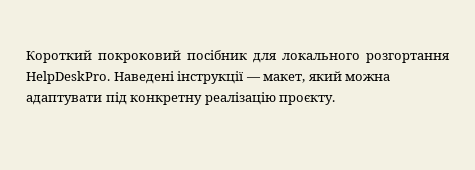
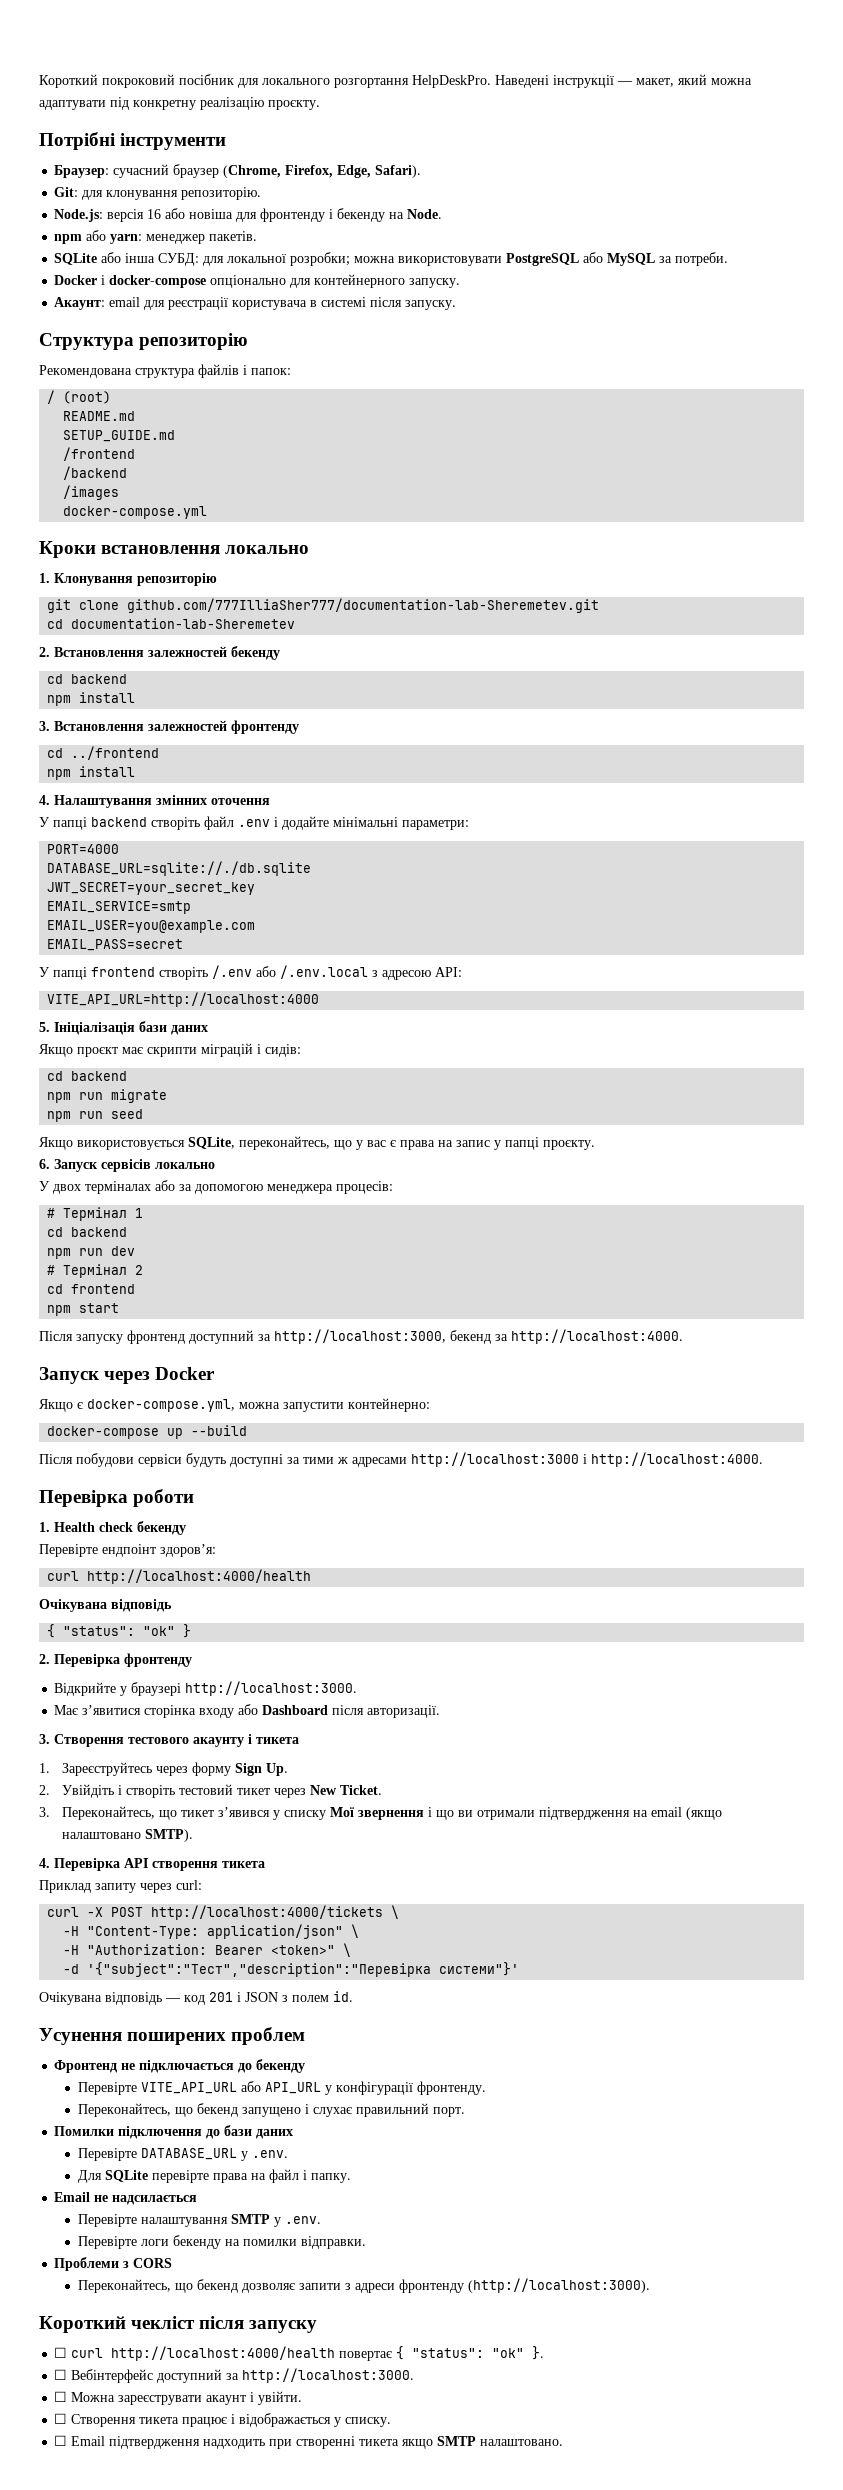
(336, 100) none -> [39,132,227,150] [54,164,422,178] [54,187,262,200] [54,208,443,222] [54,230,258,244] [54,252,729,266] [54,274,461,288] [54,297,457,310] [39,333,249,350] [39,364,291,378] [47,390,112,404] [63,411,136,421] [63,430,176,442] [63,447,136,461] [63,466,128,480] [63,485,120,500] [63,506,208,519] [39,541,310,558] [39,573,217,586] [47,598,600,613] [47,618,296,629] [39,646,280,660] [47,674,128,684] [47,692,136,706] [39,720,299,734] [47,746,160,760] [47,766,136,780] [39,795,270,808] [39,816,469,830] [47,844,120,854] [47,861,312,876] [47,882,256,895] [47,901,192,914] [47,920,256,933] [47,939,184,951] [39,965,462,980] [47,992,320,1007] [39,1021,208,1035] [39,1043,301,1057] [47,1071,128,1081] [47,1089,168,1103] [47,1109,144,1122] [39,1136,595,1150] [39,1159,215,1172] [39,1180,393,1194] [47,1207,144,1221] [47,1227,128,1237] [47,1246,136,1259] [47,1264,144,1278] [47,1284,136,1294] [47,1303,120,1316] [39,1329,683,1344] [39,1367,216,1384] [39,1398,430,1412] [47,1425,248,1439] [39,1452,763,1467] [39,1489,195,1507] [39,1521,186,1535] [39,1544,216,1557] [47,1569,312,1584] [39,1599,172,1612] [47,1624,192,1638] [39,1653,192,1667] [54,1681,358,1696] [54,1704,441,1718] [39,1734,299,1747] [39,1762,289,1776] [39,1784,383,1798] [39,1806,723,1820] [62,1829,194,1842] [39,1858,265,1871] [39,1880,202,1893] [47,1905,400,1920] [63,1924,360,1939] [63,1943,352,1957] [63,1962,520,1977] [39,1991,353,2005] [39,2027,306,2045] [54,2059,306,2073] [77,2081,486,2095] [77,2103,465,2117] [54,2125,294,2139] [77,2148,288,2161] [77,2169,351,2183] [54,2192,198,2205] [77,2214,321,2227] [77,2235,366,2249] [54,2257,173,2271] [77,2278,650,2293] [39,2316,318,2333] [54,2346,545,2361] [54,2368,415,2383] [54,2391,303,2405] [54,2413,392,2427] [54,2435,564,2449] // Потрібні інструменти // Браузер: сучасний браузер (Chrome, Firefox, Edge, Safari). // Git: для клонування репозиторію. // Node.js: версія 16 або новіша для фронтенду і бекенду на Node. // npm або yarn: менеджер пакетів. // SQLite або інша СУБД: для локальної розробки; можна використовувати PostgreSQL або MySQL за потреби. // Docker і docker-compose опціонально для контейнерного запуску. // Акаунт: email для реєстрації користувача в системі після запуску. // Структура репозиторію // Рекомендована структура файлів і папок: // / (root) // README.md // SETUP_GUIDE.md // /frontend // /backend // /images // docker-compose.yml // Кроки встановлення локально // 1. Клонування репозиторію // git clone github.com/777IlliaSher777/documentation-lab-Sheremetev.git // cd documentation-lab-Sheremetev // 2. Встановлення залежностей бекенду // cd backend // npm install // 3. Встановлення залежностей фронтенду // cd ../frontend // npm install // 4. Налаштування змінних оточення // У папці backend створіть файл .env і додайте мінімальні параметри: // PORT=4000 // DATABASE_URL=sqlite://./db.sqlite // JWT_SECRET=your_secret_key // EMAIL_SERVICE=smtp // EMAIL_USER=you@example.com // EMAIL_PASS=secret // У папці frontend створіть /.env або /.env.local з адресою API: // VITE_API_URL=http://localhost:4000 // 5. Ініціалізація бази даних // Якщо проєкт має скрипти міграцій і сидів: // cd backend // npm run migrate // npm run seed // Якщо використовується SQLite, переконайтесь, що у вас є права на запис у папці проєкту. // 6. Запуск сервісів локально // У двох терміналах або за допомогою менеджера процесів: // # Термінал 1 // cd backend // npm run dev // # Термінал 2 // cd frontend // npm start // Після запуску фронтенд доступний за http://localhost:3000, бекенд за http://localhost:4000. // Запуск через Docker // Якщо є docker-compose.yml, можна запустити контейнерно: // docker-compose up --build // Після побудови сервіси будуть доступні за тими ж адресами http://localhost:3000 і http://localhost:4000. // Перевірка роботи // 1. Health check бекенду // Перевірте ендпоінт здоров’я: // curl http://localhost:4000/health // Очікувана відповідь // { "status": "ok" } // 2. Перевірка фронтенду // Відкрийте у браузері http://localhost:3000. // Має з’явитися сторінка входу або Dashboard після авторизації. // 3. Створення тестового акаунту і тикета // 1. Зареєструйтесь через форму Sign Up. // 2. Увійдіть і створіть тестовий тикет через New Ticket. // 3. Переконайтесь, що тикет з’явився у списку Мої звернення і що ви отримали підтвердження на email (якщо налаштовано SMTP). // 4. Перевірка API створення тикета // Приклад запиту через curl: // curl -X POST http://localhost:4000/tickets \ // -H "Content-Type: application/json" \ // -H "Authorization: Bearer <token>" \ // -d '{"subject":"Тест","description":"Перевірка системи"}' // Очікувана відповідь — код 201 і JSON з полем id. // Усунення поширених проблем // Фронтенд не підключається до бекенду // Перевірте VITE_API_URL або API_URL у конфігурації фронтенду. // Переконайтесь, що бекенд запущено і слухає правильний порт. // Помилки підключення до бази даних // Перевірте DATABASE_URL у .env. // Для SQLite перевірте права на файл і папку. // Email не надсилається // Перевірте налаштування SMTP у .env. // Перевірте логи бекенду на помилки відправки. // Проблеми з CORS // Переконайтесь, що бекенд дозволяє запити з адреси фронтенду (http://localhost:3000). // Короткий чекліст після запуску // ☐ curl http://localhost:4000/health повертає { "status": "ok" }. // ☐ Вебінтерфейс доступний за http://localhost:3000. // ☐ Можна зареєструвати акаунт і увійти. // ☐ Створення тикета працює і відображається у списку. // ☐ Email підтвердження надходить при створенні тикета якщо SMTP налаштовано.

